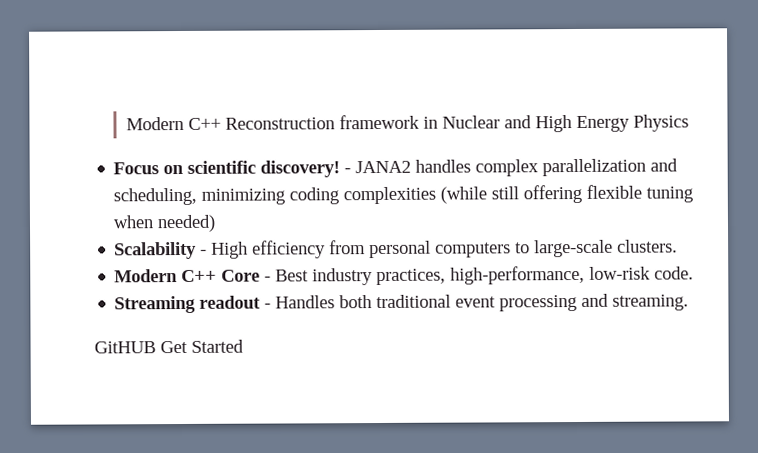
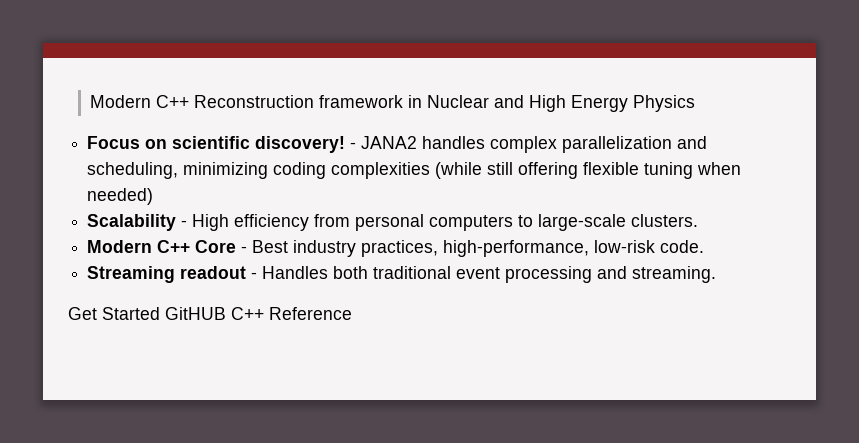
[94,341,156,354] GitHUB -> (717, 274) none
(244, 346) none -> [165,307,352,320] GitHUB C++ Reference

